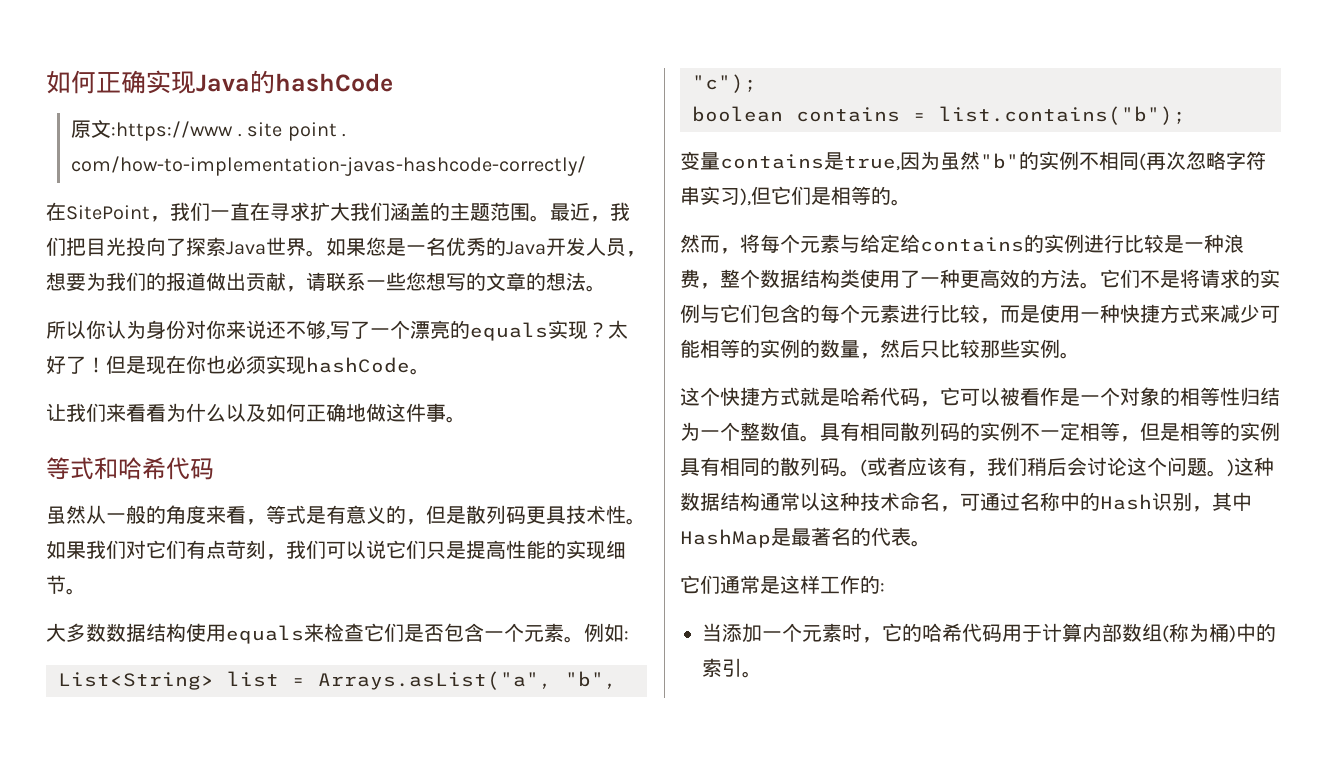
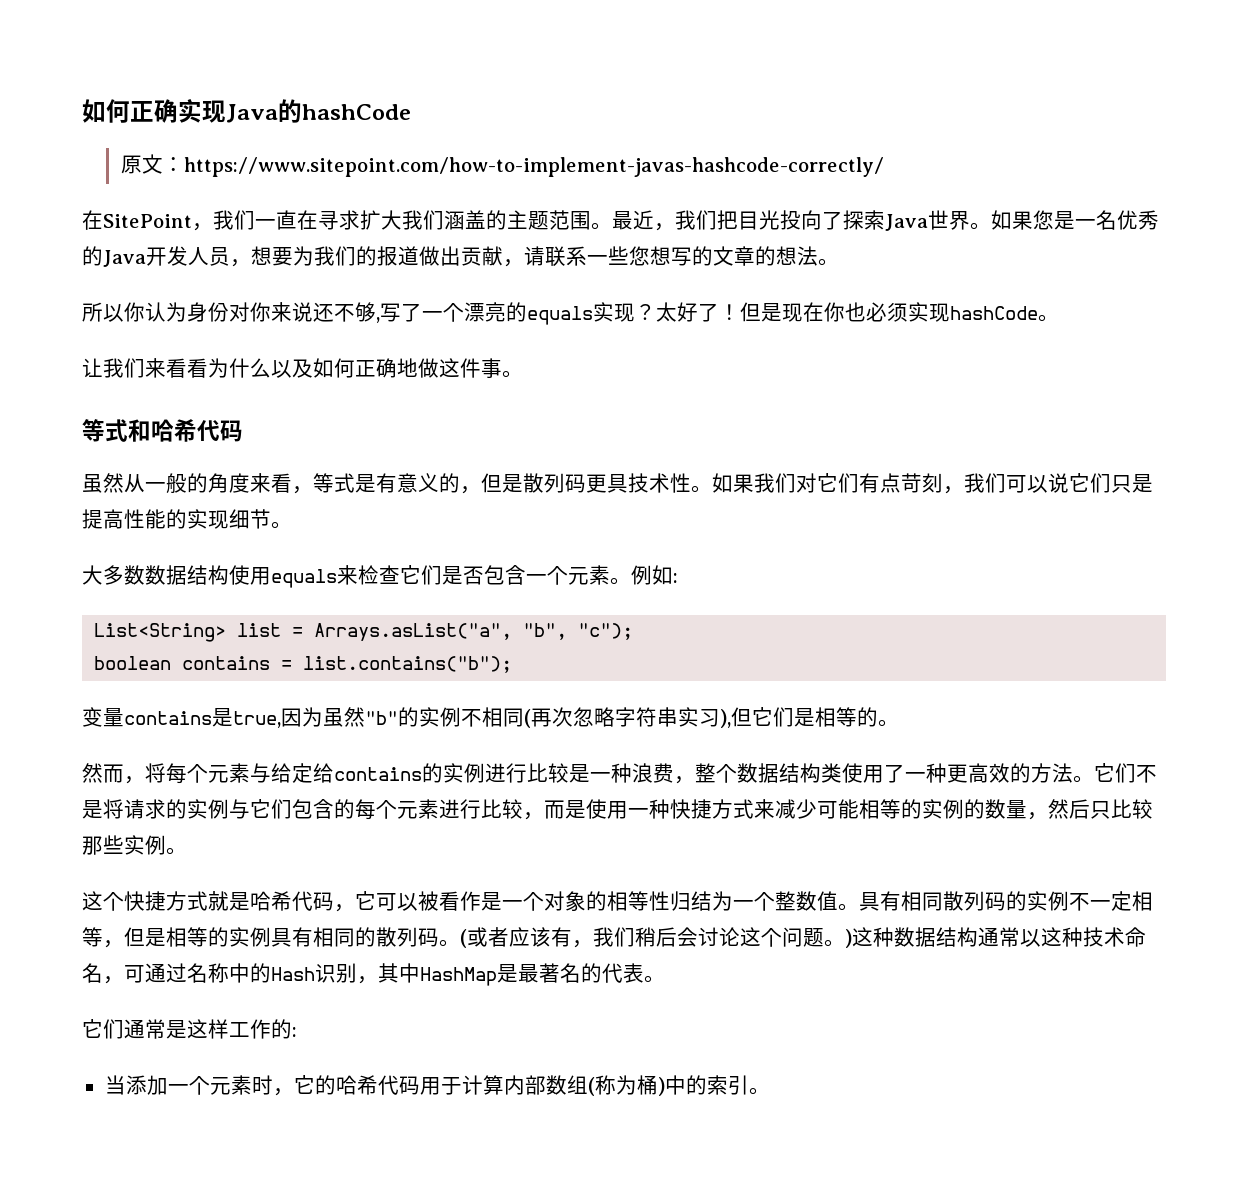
[111,121,346,141] [71,156,587,176] :https://www . site point . com/how-to-implementation-javas-hashcode-correctly/ -> [162,157,884,177] ：https://www.sitepoint.com/how-to-implement-javas-hashcode-correctly/

